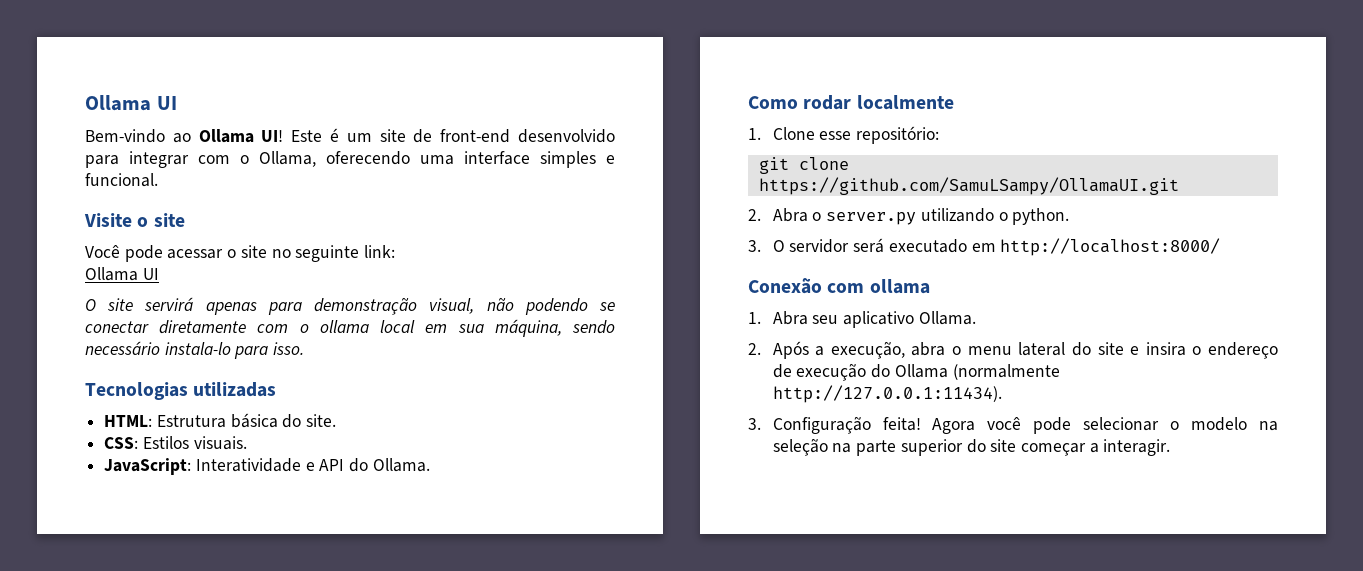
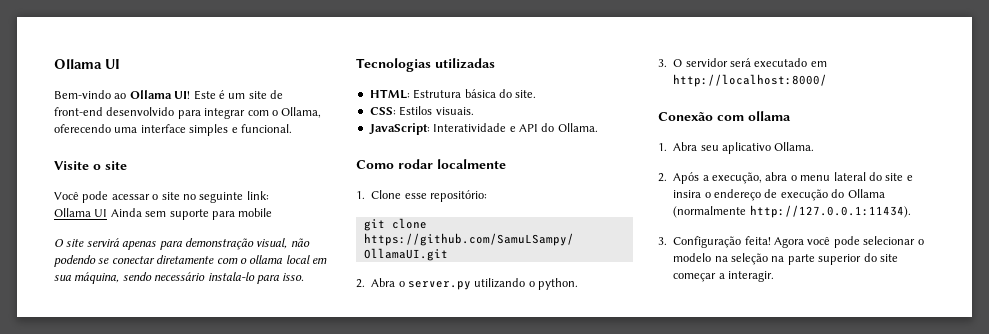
(159, 274) none -> [110,208,273,220] Ainda sem suporte para mobile

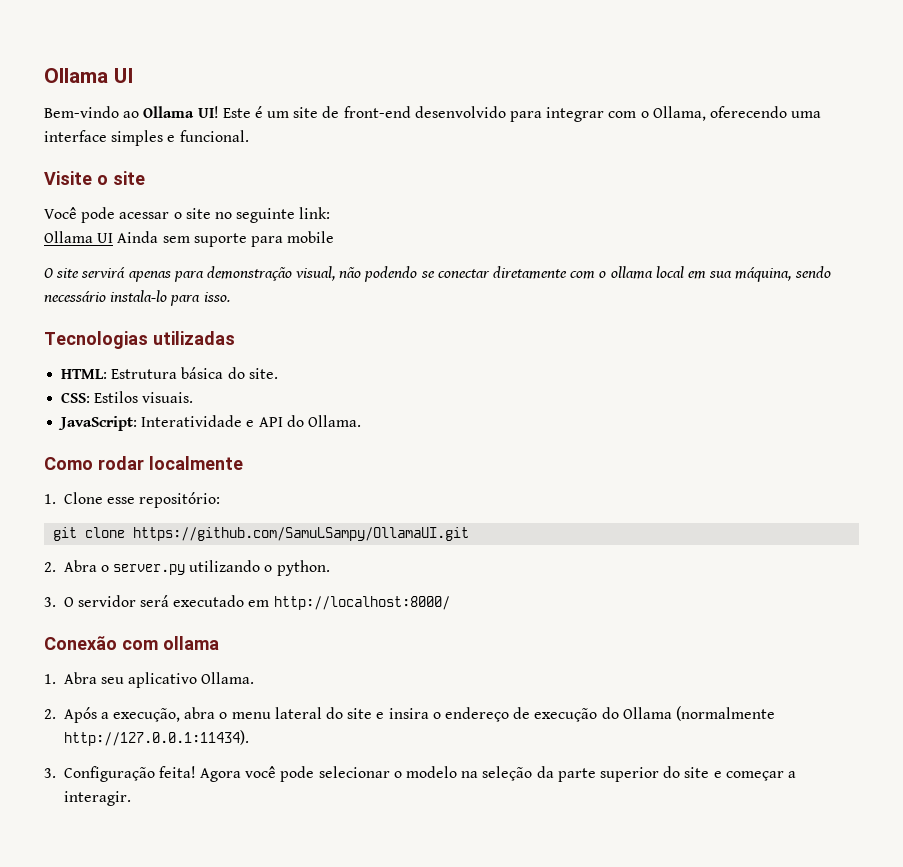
[771,256,785,262] na -> [536,766,554,778] da
(898, 258) none -> [713,771,722,778] e

